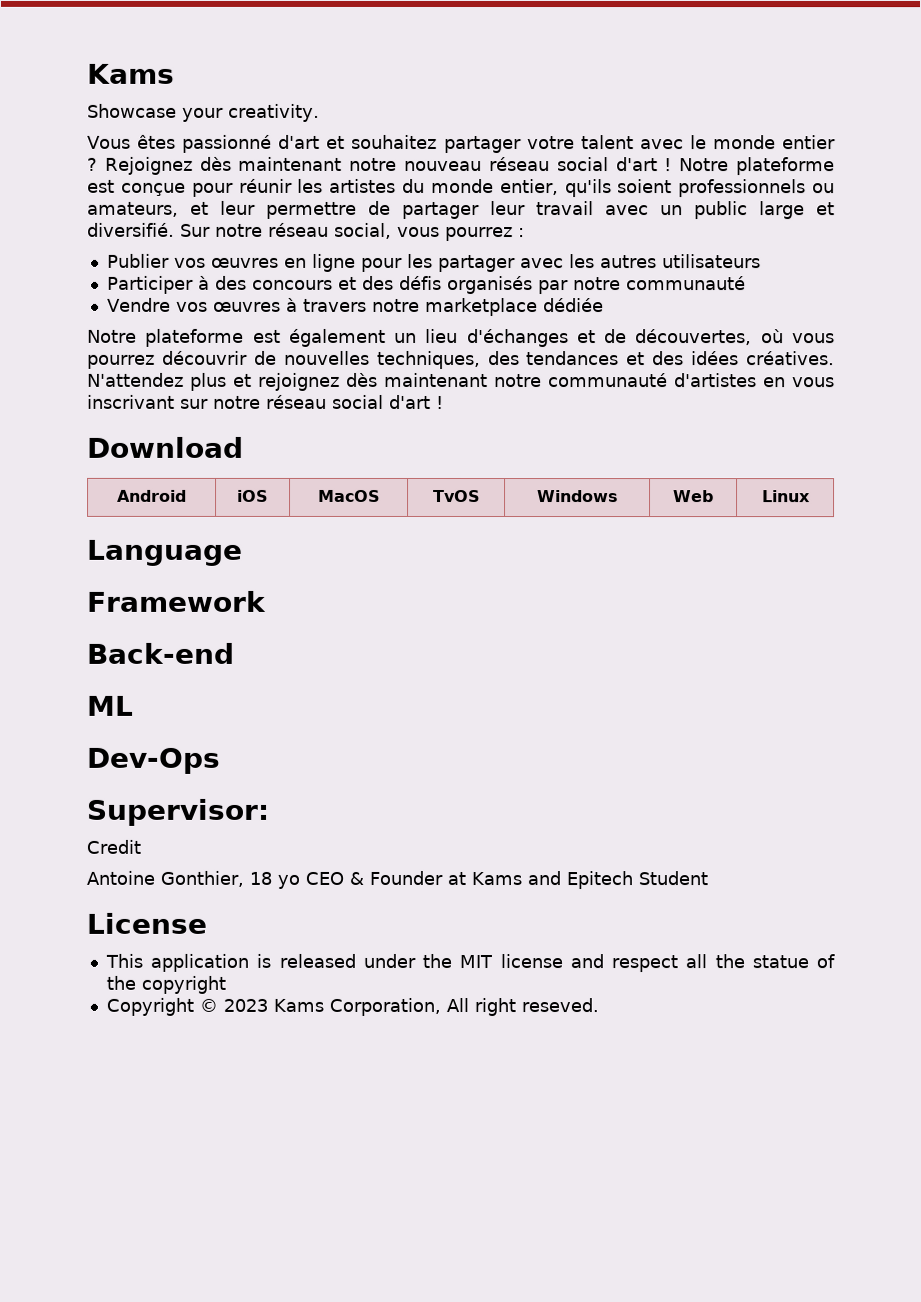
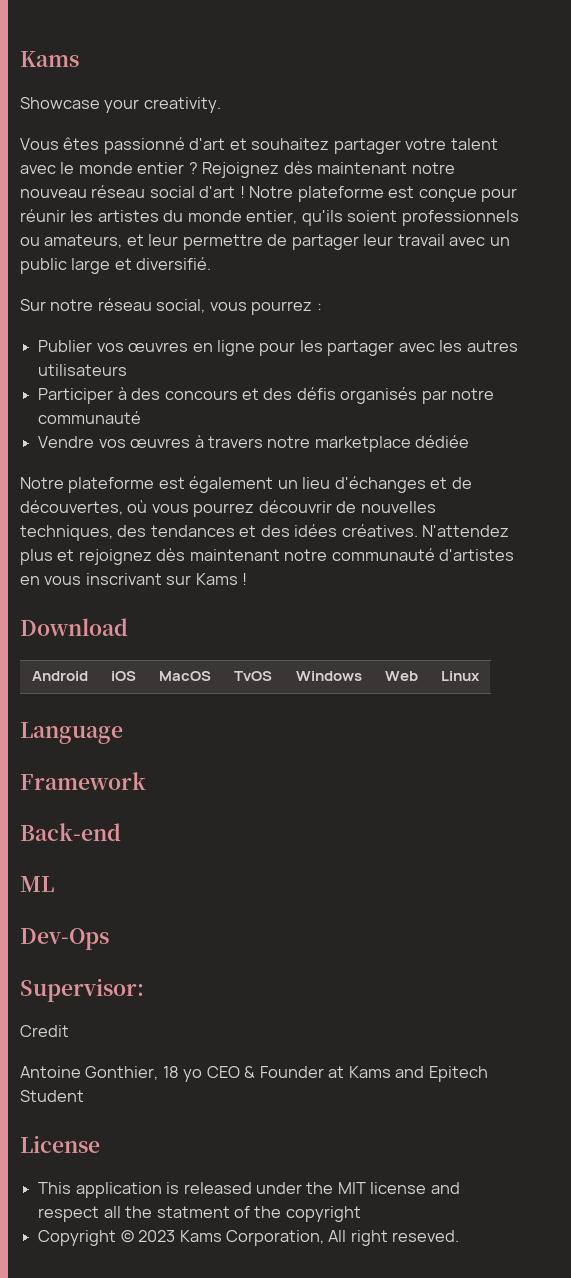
(175, 229) none -> (212, 263) //
[213,394,431,409] notre réseau social d'art -> [195,573,238,585] Kams
[751,955,809,969] statue -> [156,1206,230,1218] statment

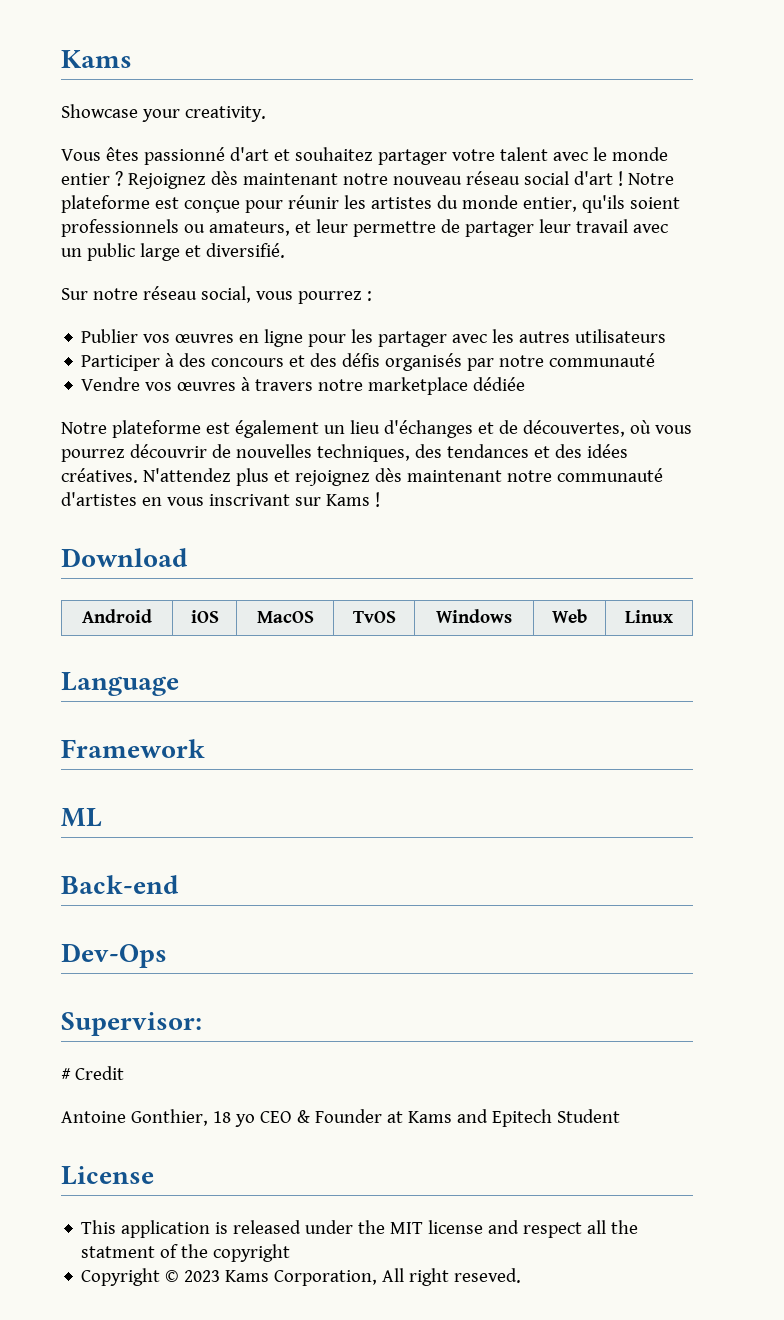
(146, 781) none -> [61,808,102,827] // ML
[20,876,54,892] // ML -> (179, 884) none
(144, 990) none -> [61,1068,71,1080] #

